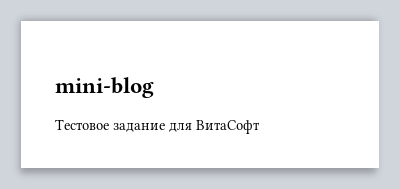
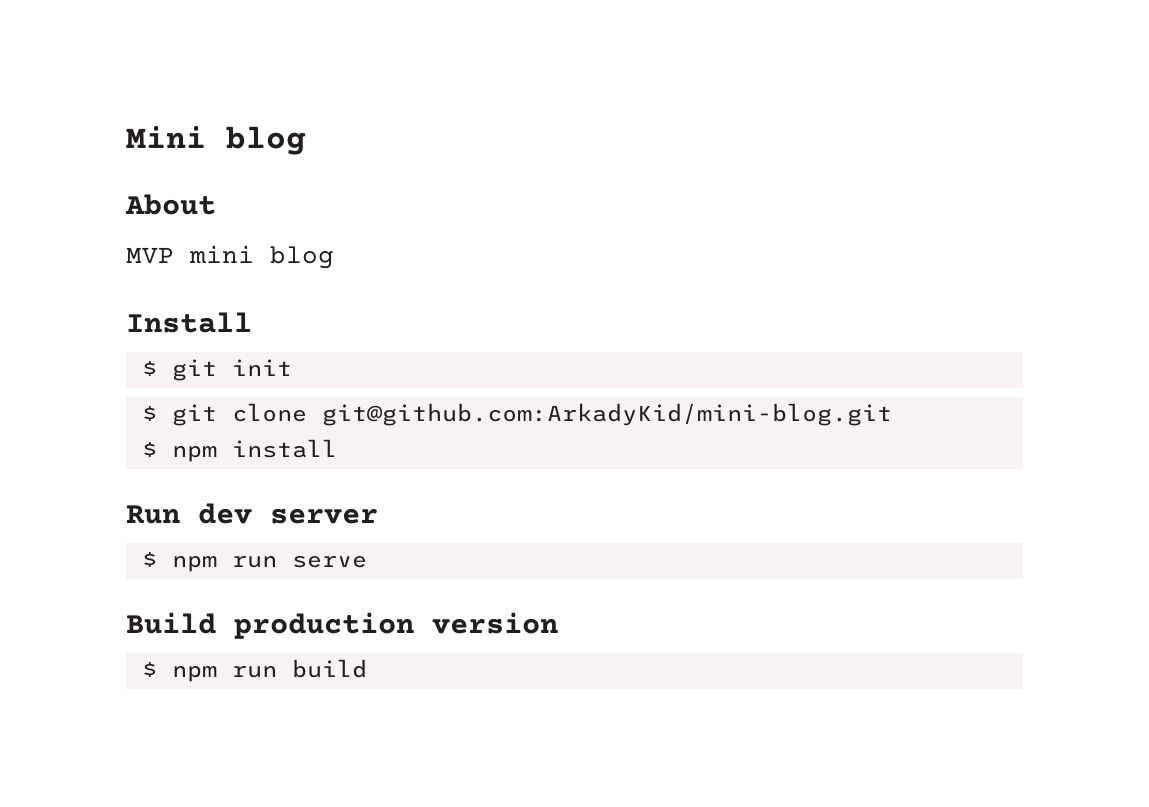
[55,77,154,98] [55,119,260,134] mini-blog // Тестовое задание для ВитаСофт -> [126,126,306,155] [125,194,216,215] [126,245,334,269] [126,312,252,333] [141,359,292,381] [141,403,892,426] [141,439,337,462] [126,503,378,524] [141,551,367,572] [126,612,558,639] [141,659,367,682] Mini blog // About // MVP mini blog // Install // $ git init // $ git clone git@github.com:ArkadyKid/mini-blog.git // $ npm install // Run dev server // $ npm run serve // Build production version // $ npm run build

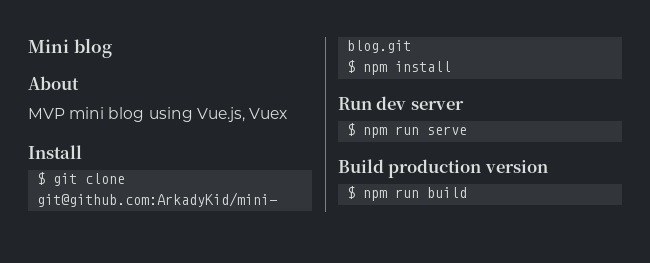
[126,312,252,333] [141,359,292,381] // Install // $ git init -> [148,107,287,122] [28,145,82,159] using Vue.js, Vuex // Install

